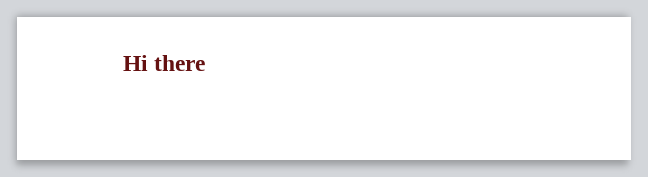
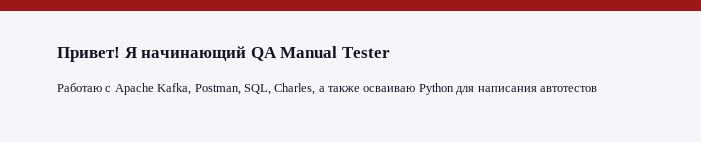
[123,55,206,71] Hi there -> [57,46,390,62] [57,83,597,95] Привет! Я начинающий QA Manual Tester // Работаю с Apache Kafka, Postman, SQL, Charles, а также осваиваю Python для написания автотестов

